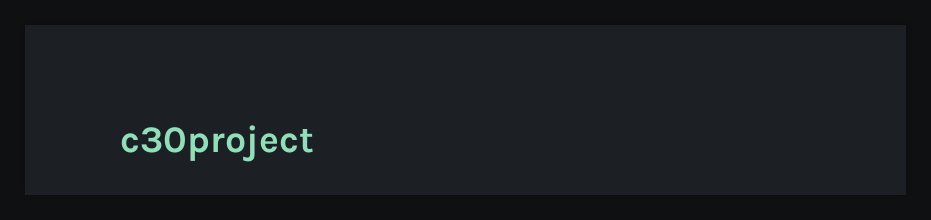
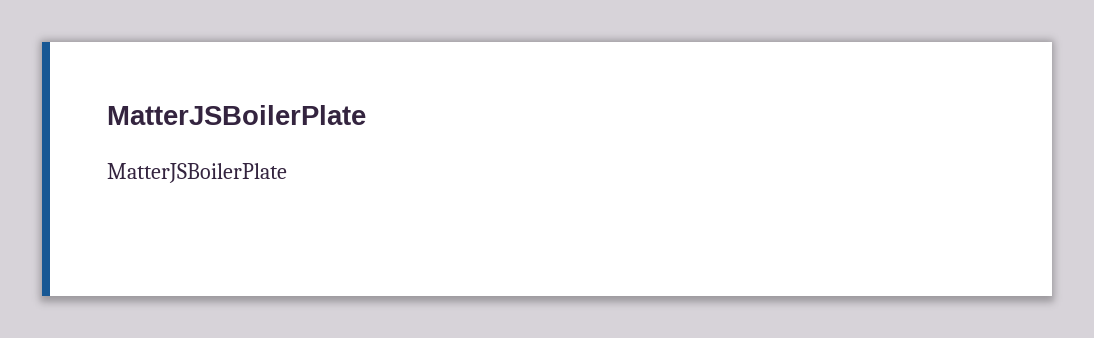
[120,125,314,162] c30project -> [107,105,366,125] [107,163,287,183] MatterJSBoilerPlate // MatterJSBoilerPlate

